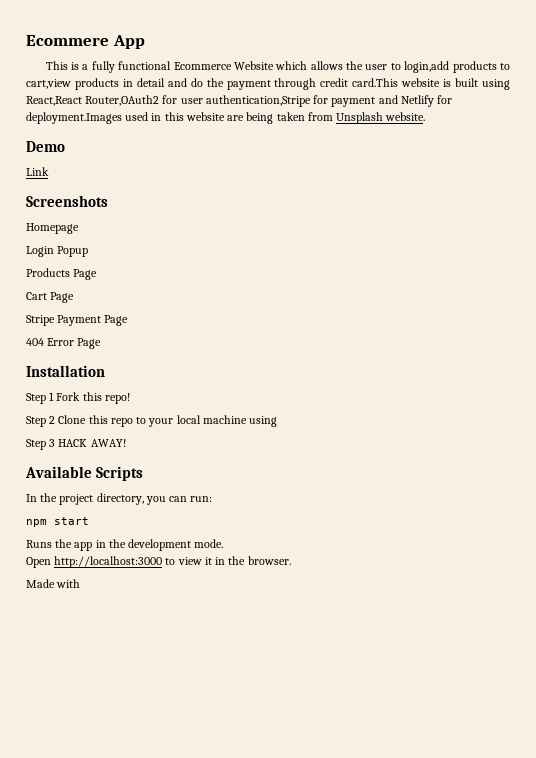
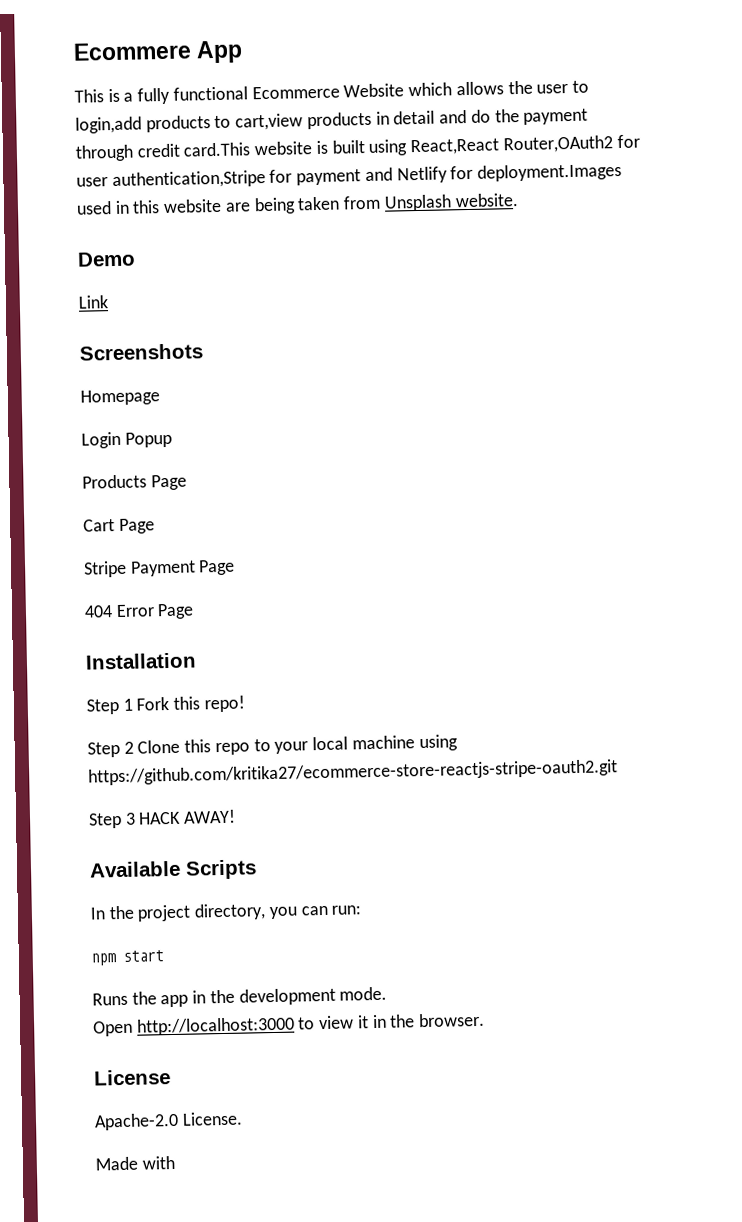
(278, 421) none -> [88,759,618,786] https://github.com/kritika27/ecommerce-store-reactjs-stripe-oauth2.git
(291, 560) none -> [94,1069,171,1086] [94,1111,243,1131] // License // Apache-2.0 License.

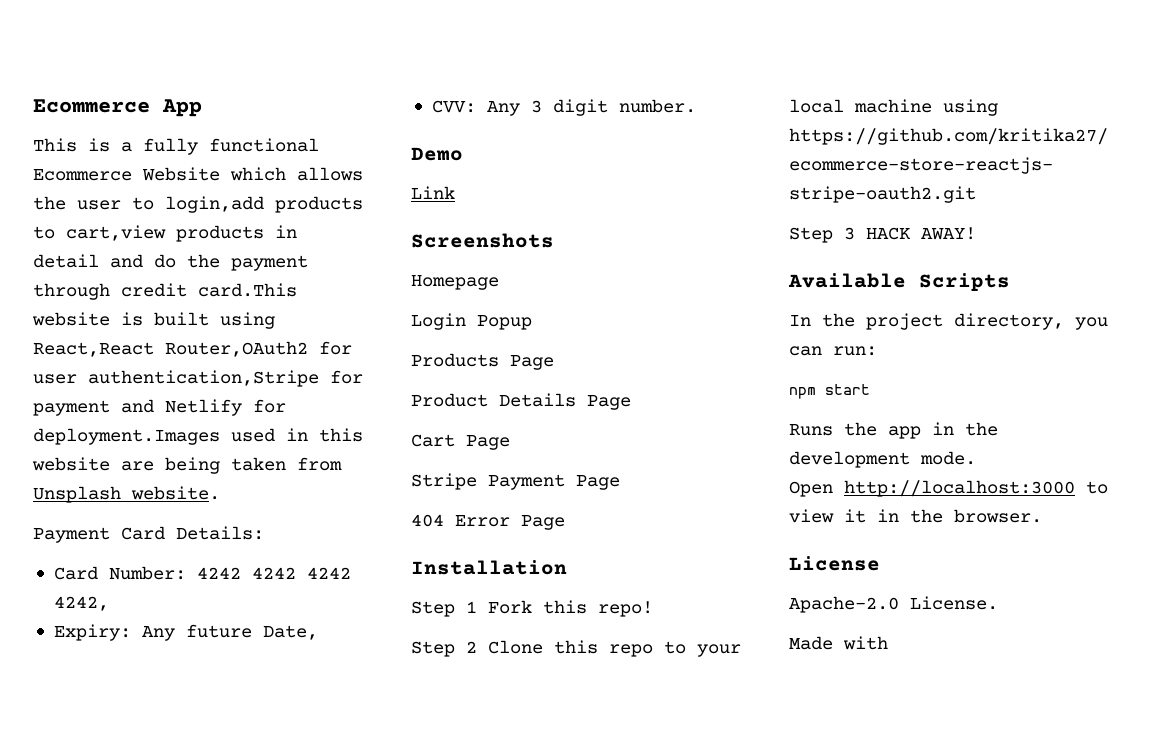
[73,41,192,61] Ecommere -> [33,99,150,113] Ecommerce
(519, 200) none -> [33,526,264,543] [53,566,351,580] [53,596,109,611] [53,624,318,641] [431,99,696,116] // Payment Card Details: // Card Number: 4242 4242 4242 4242, // Expiry: Any future Date, // CVV: Any 3 digit number.
(187, 482) none -> [411,393,631,410] // Product Details Page

